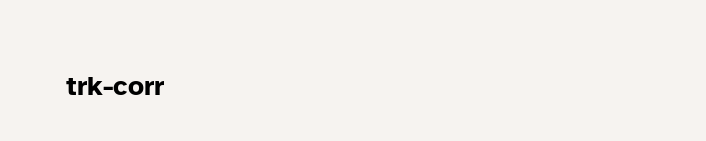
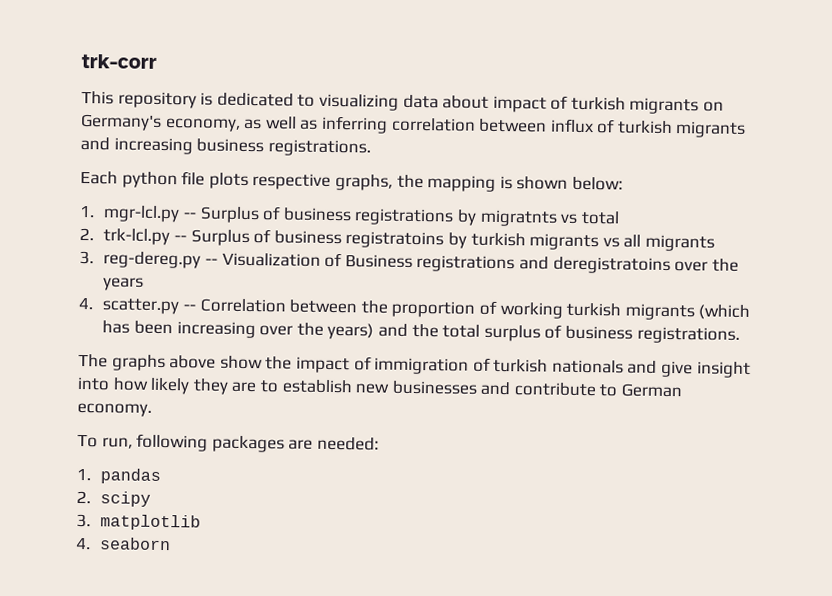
(164, 86) none -> [81,91,725,115] [80,114,747,138] [80,137,371,157] [80,171,623,192] [79,205,620,227] [79,228,715,252] [79,251,739,275] [103,277,145,291] [78,297,751,321] [102,320,740,344] [78,353,751,378] [77,376,683,398] [77,402,152,417] [77,433,379,453] [76,467,162,484] [76,490,152,507] [76,513,202,531] [75,536,172,551] // This repository is dedicated to visualizing data about impact of turkish migrants on Germany's economy, as well as inferring correlation between influx of turkish migrants and increasing business registrations. // Each python file plots respective graphs, the mapping is shown below: // 1. mgr-lcl.py -- Surplus of business registrations by migratnts vs total // 2. trk-lcl.py -- Surplus of business registratoins by turkish migrants vs all migrants // 3. reg-dereg.py -- Visualization of Business registrations and deregistratoins over the years // 4. scatter.py -- Correlation between the proportion of working turkish migrants (which has been increasing over the years) and the total surplus of business registrations. // The graphs above show the impact of immigration of turkish nationals and give insight into how likely they are to establish new businesses and contribute to German economy. // To run, following packages are needed: // 1. pandas // 2. scipy // 3. matplotlib // 4. seaborn

